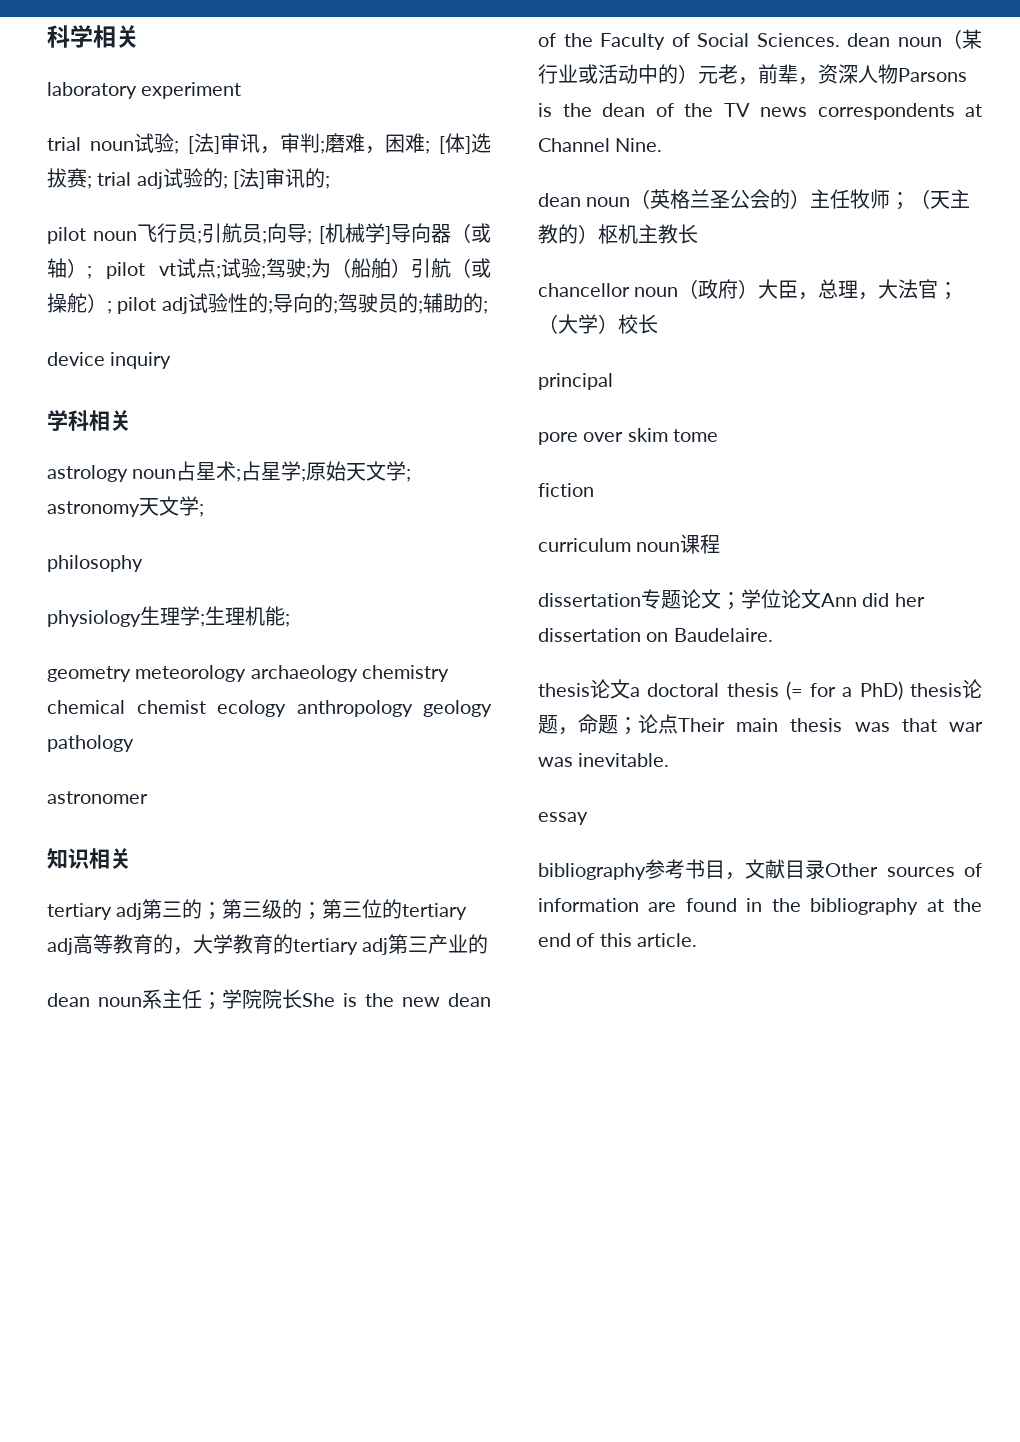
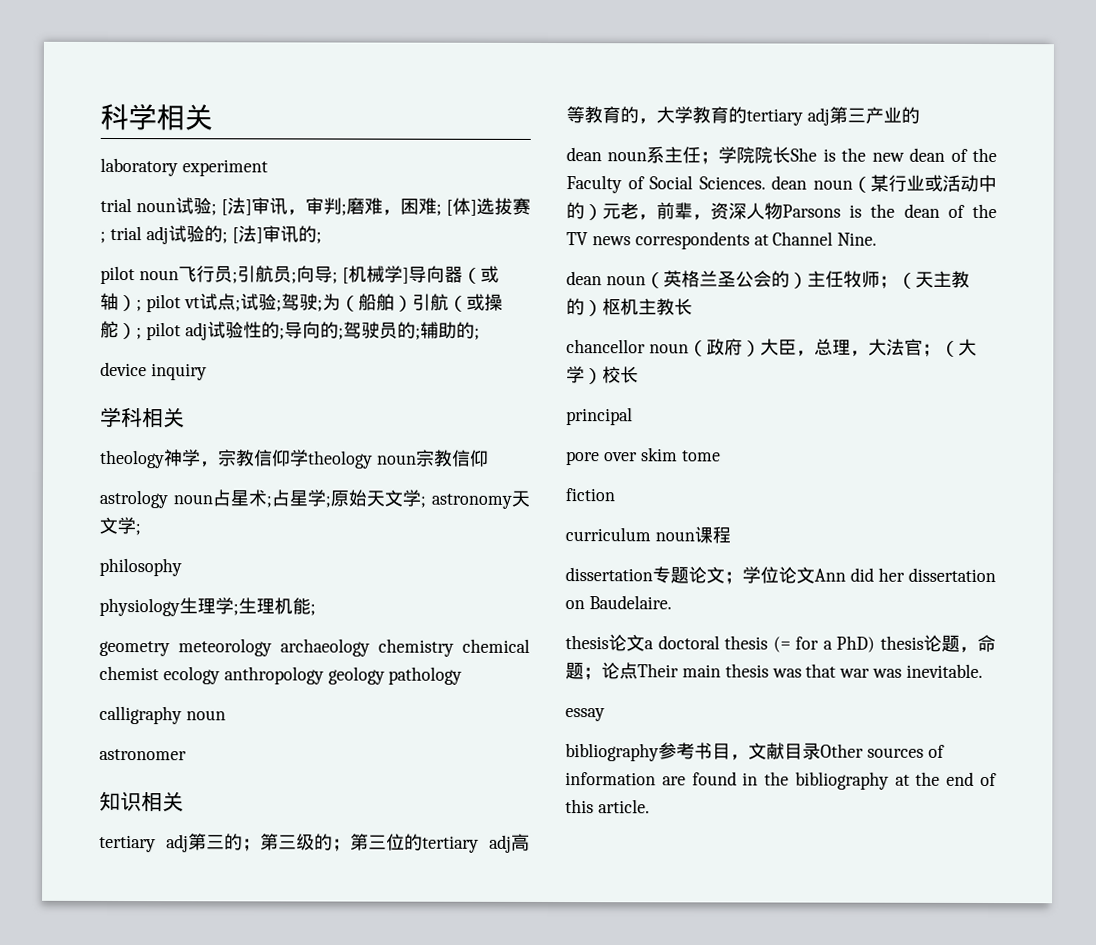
(131, 420) none -> [100,449,489,469] // theology神学，宗教信仰学theology noun宗教信仰
(134, 743) none -> [99,705,226,725] // calligraphy noun

